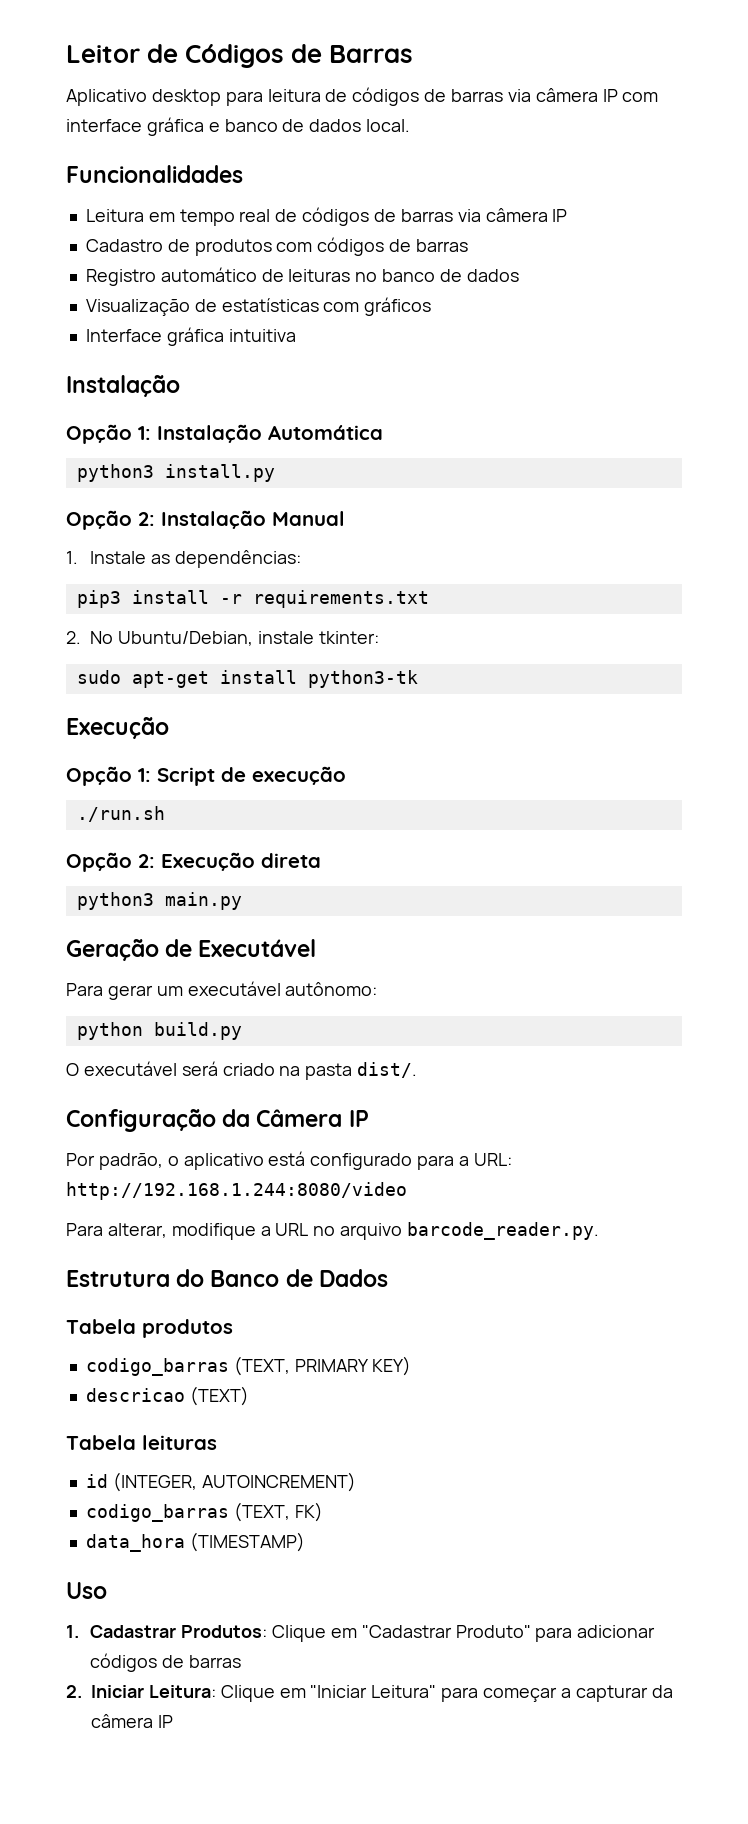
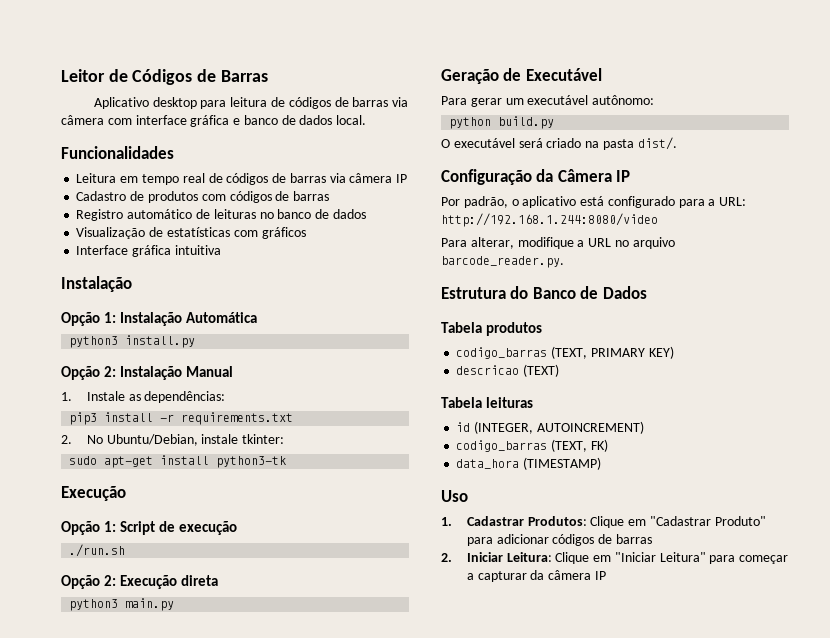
[602,89,618,102] IP -> (104, 120) none

